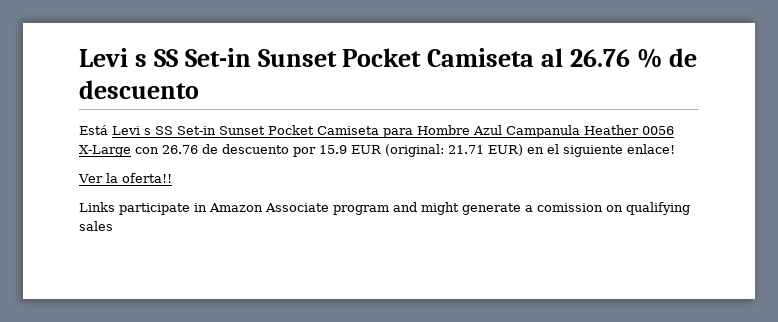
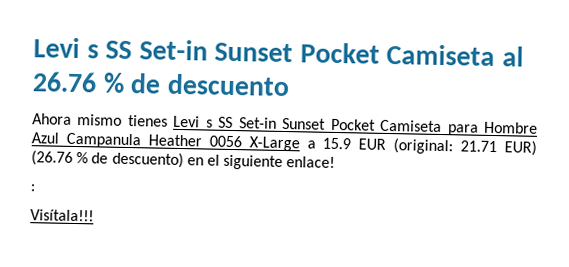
[79,125,108,135] Está -> [32,113,168,127] Ahora mismo tienes
[135,144,316,157] con 26.76 de descuento por -> [306,140,316,149] a
(523, 150) none -> [31,150,184,169] (26.76 % de descuento)
[78,173,172,183] [79,202,690,215] [79,221,113,231] Ver la oferta!! // Links participate in Amazon Associate program and might generate a comission on qualifying sales -> [30,184,35,192] [30,209,94,222] : // Visítala!!!

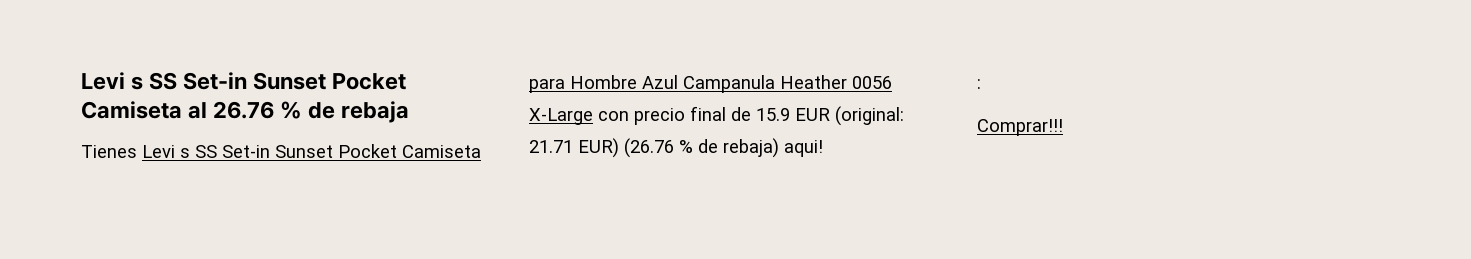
[166,73,290,97] [32,113,168,127] descuento // Ahora mismo tienes -> [341,101,410,123] [81,145,137,158] rebaja // Tienes
[306,140,316,149] a -> [598,106,751,125] con precio final de
[111,151,336,170] descuento) en el siguiente enlace! -> [723,138,823,158] rebaja) aqui!
[30,209,94,222] Visítala!!! -> [977,119,1063,136] Comprar!!!

